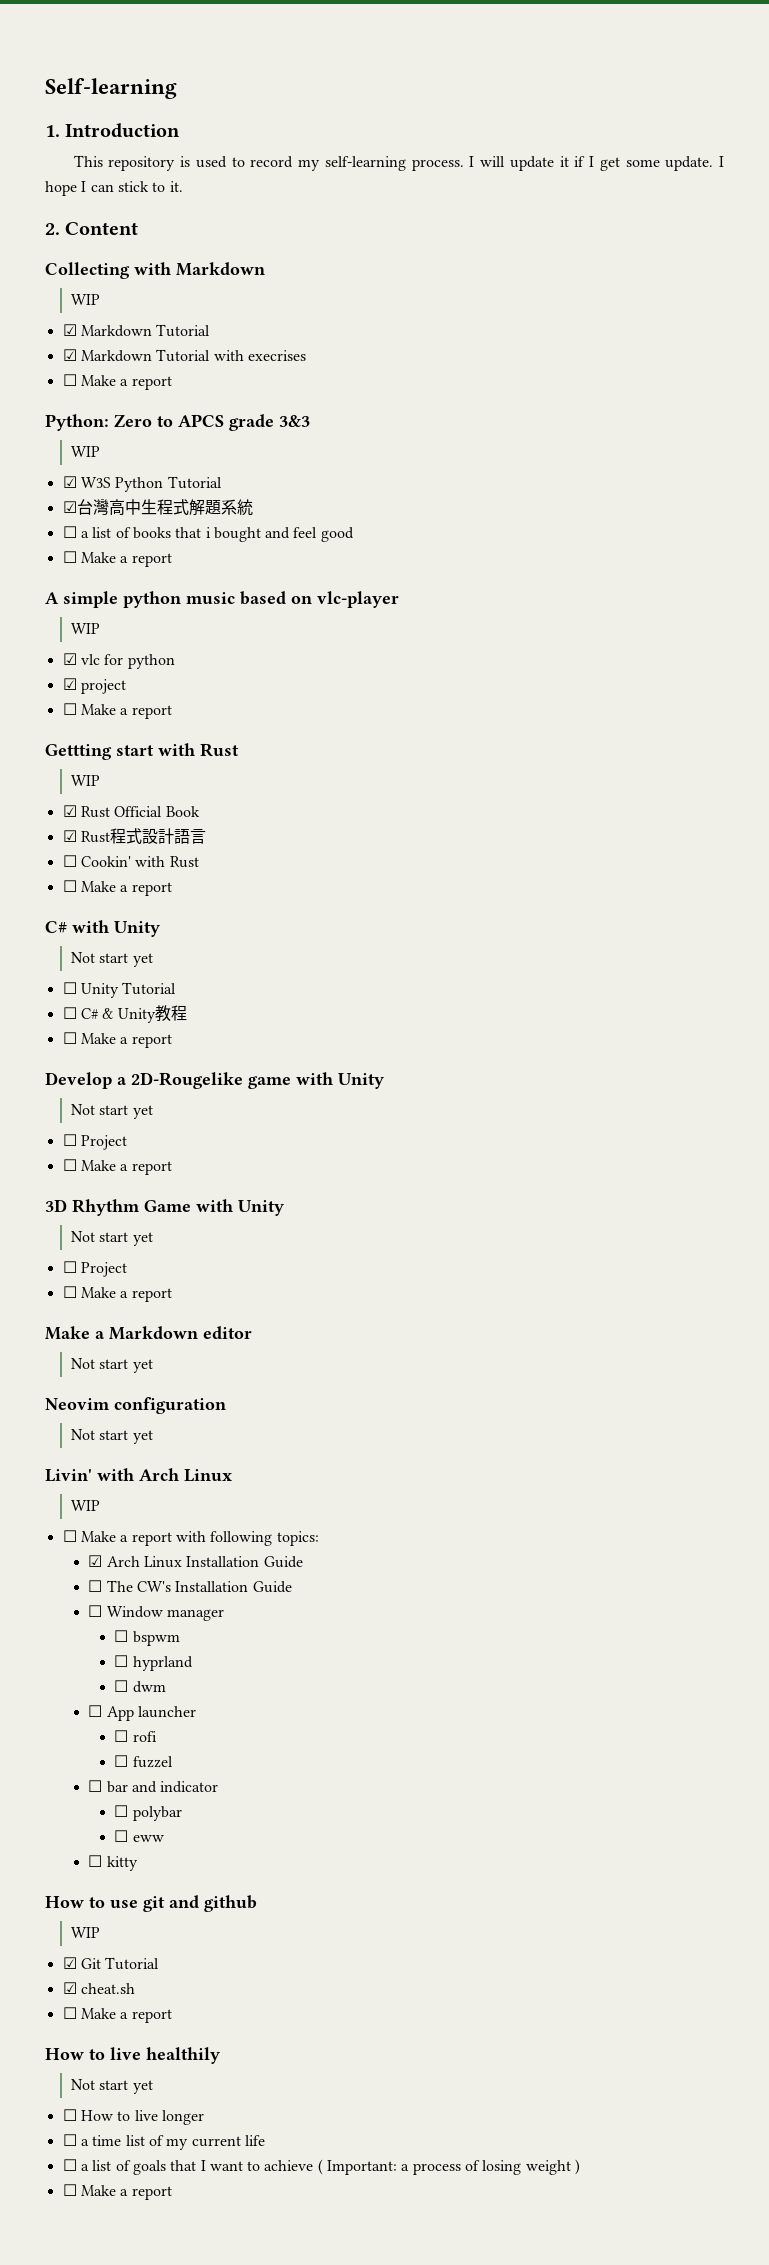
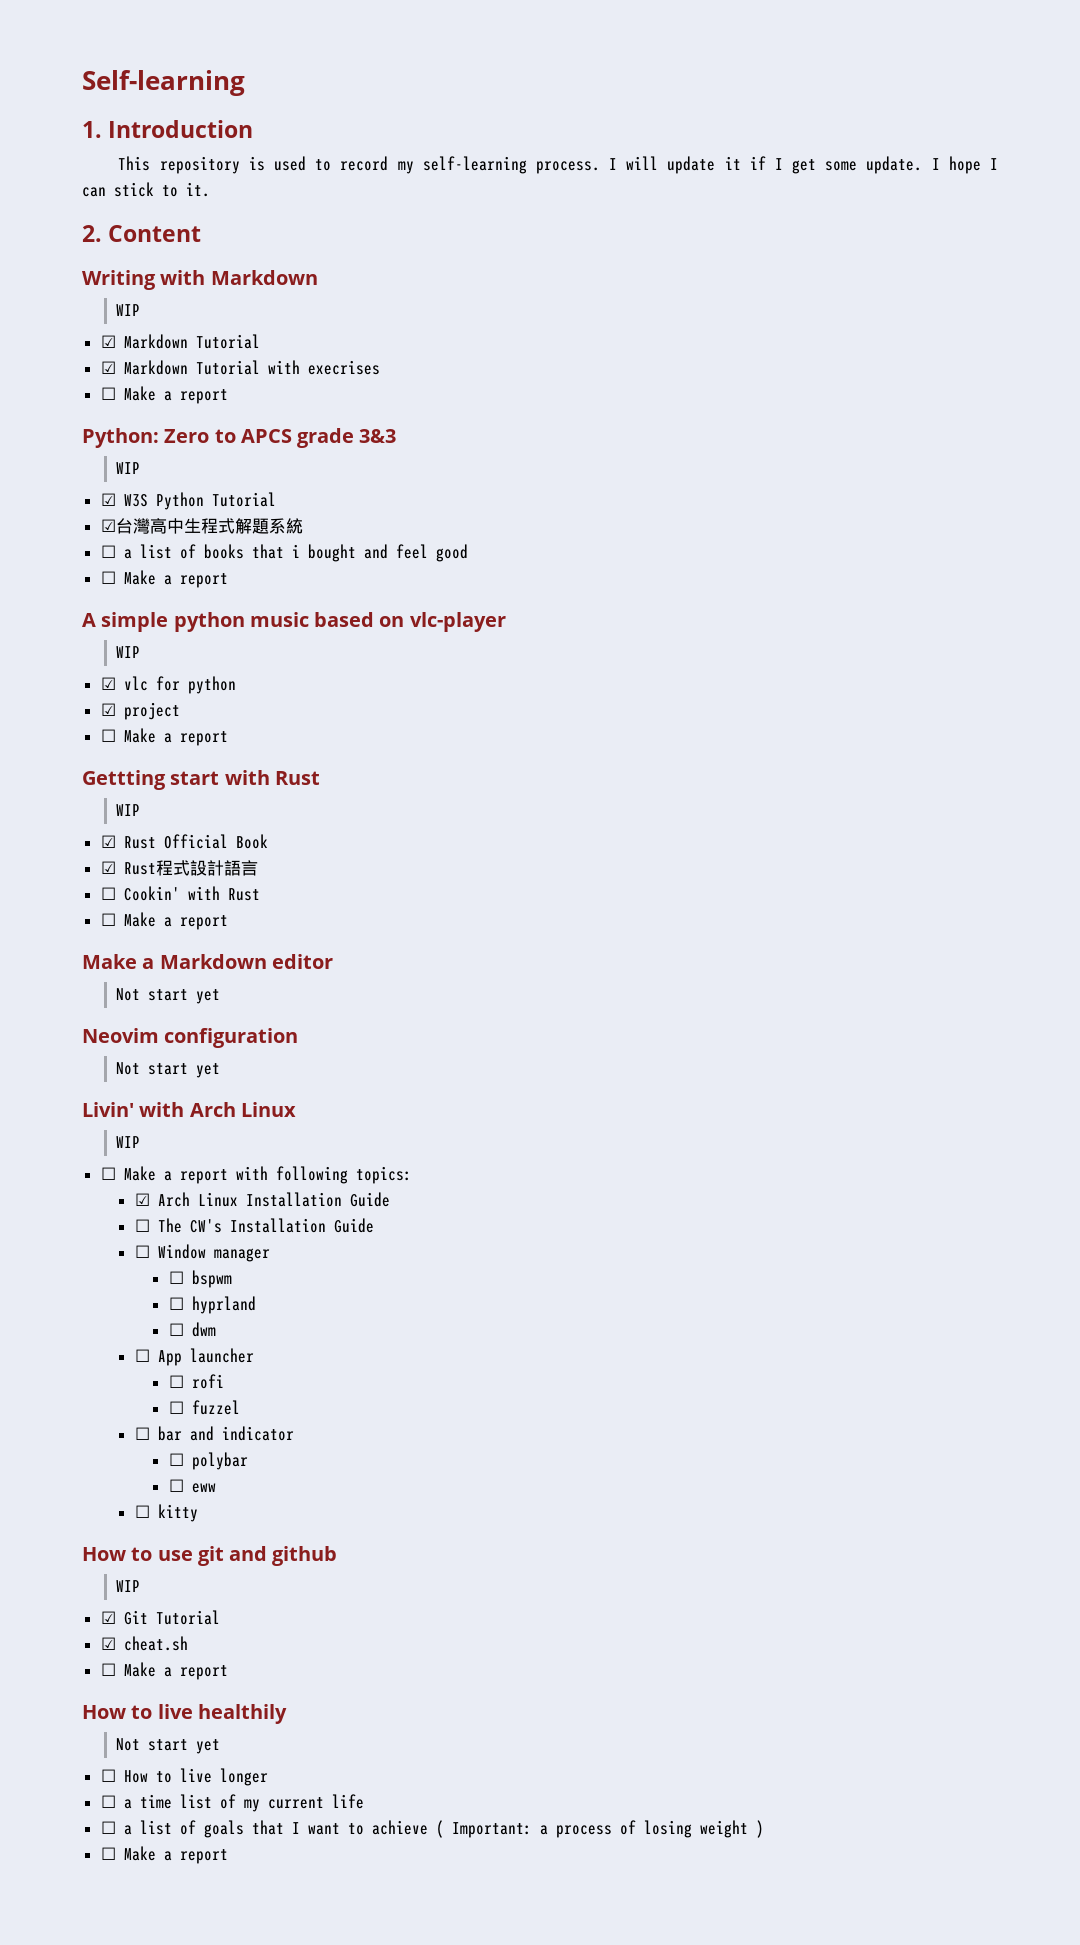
[45,262,130,279] Collecting -> [82,270,156,290] Writing
[45,920,160,937] [70,952,153,967] [62,982,177,998] [62,1005,187,1023] [62,1032,172,1048] [45,1072,384,1089] [70,1104,153,1119] [62,1134,127,1150] [62,1159,172,1175] [45,1199,284,1216] [70,1231,153,1246] [62,1261,127,1277] [62,1286,172,1302] // C# with Unity // Not start yet // ☐ Unity Tutorial // ☐ C# & Unity教程 // ☐ Make a report // Develop a 2D-Rougelike game with Unity // Not start yet // ☐ Project // ☐ Make a report // 3D Rhythm Game with Unity // Not start yet // ☐ Project // ☐ Make a report -> (228, 922) none

